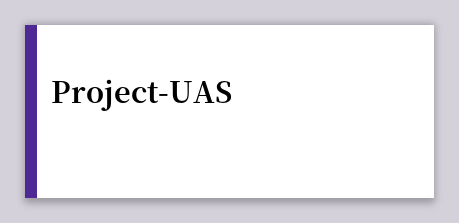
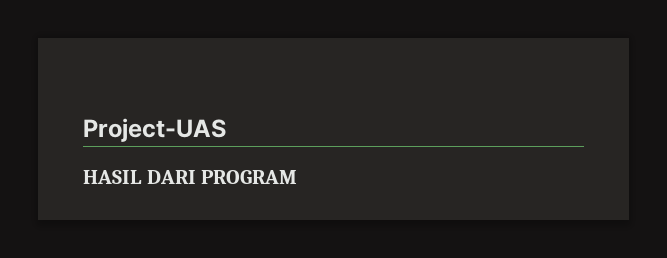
(232, 95) none -> [83,170,298,184] // HASIL DARI PROGRAM

